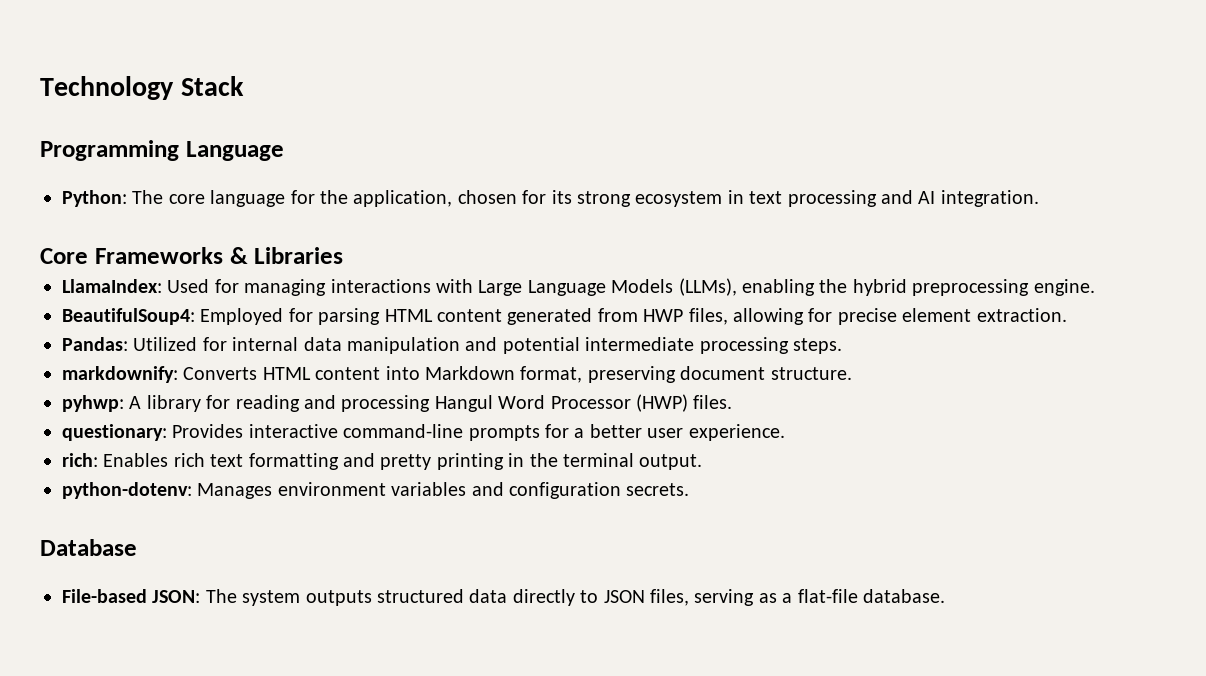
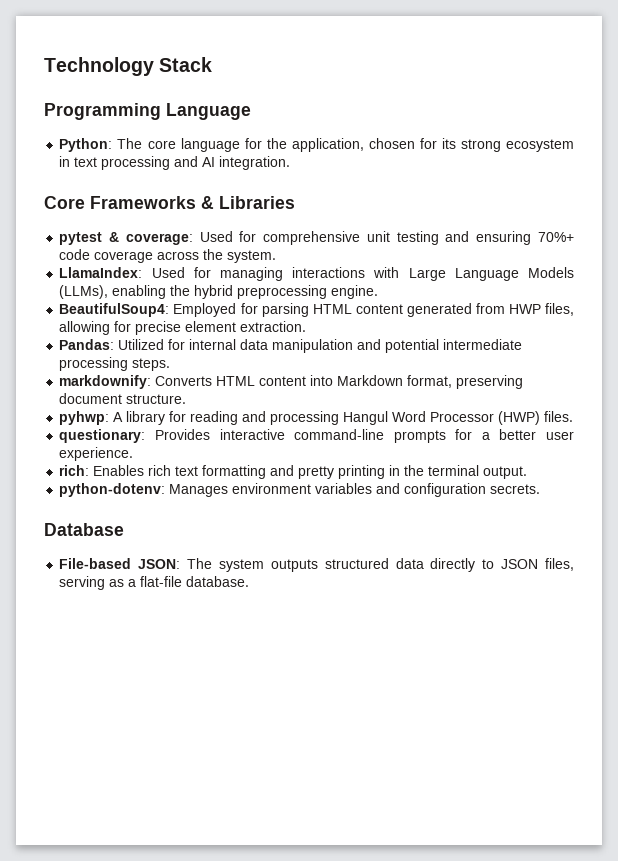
(344, 255) none -> [59,231,574,245] [59,249,277,263] // pytest & coverage: Used for comprehensive unit testing and ensuring 70%+ code coverage across the system.

